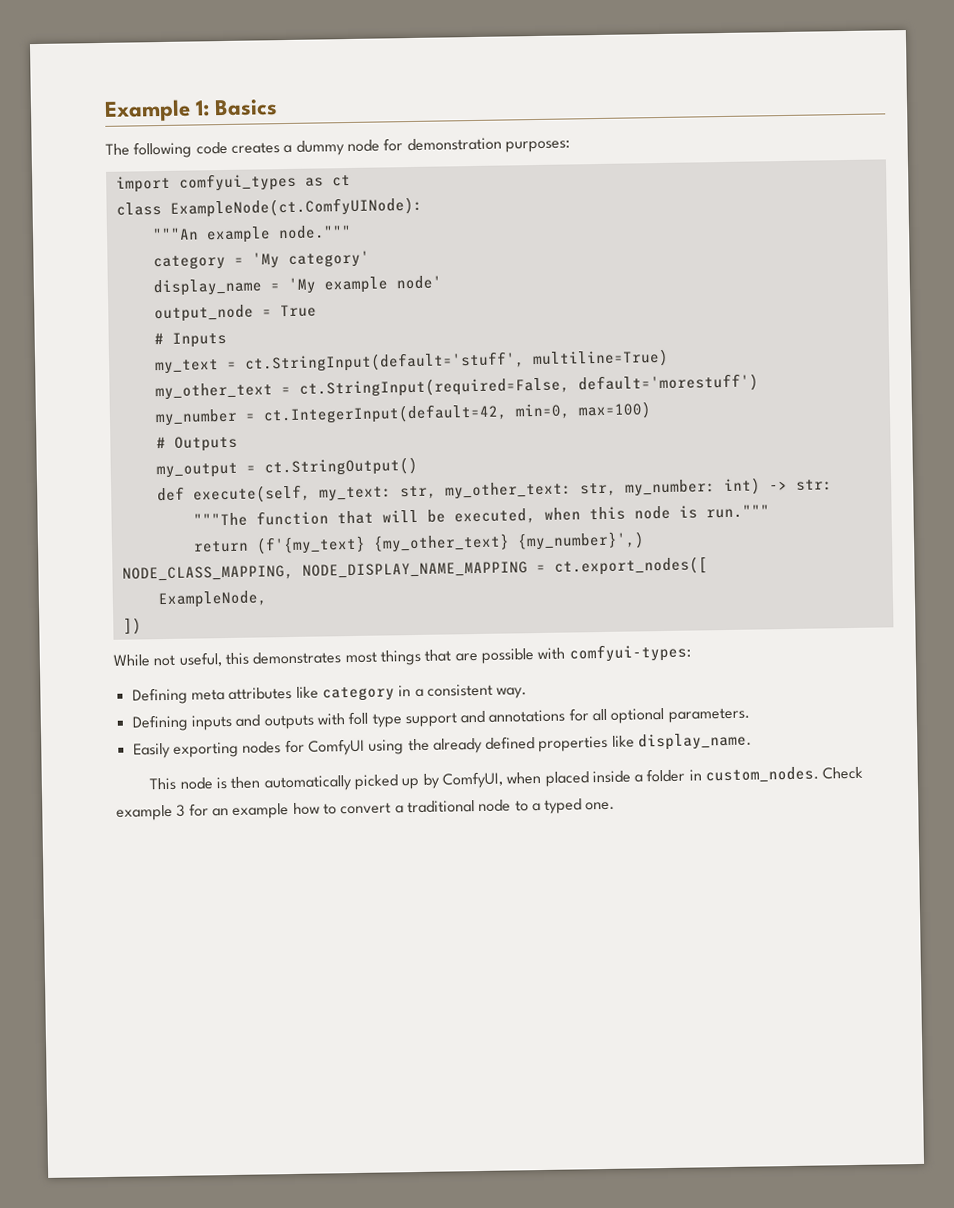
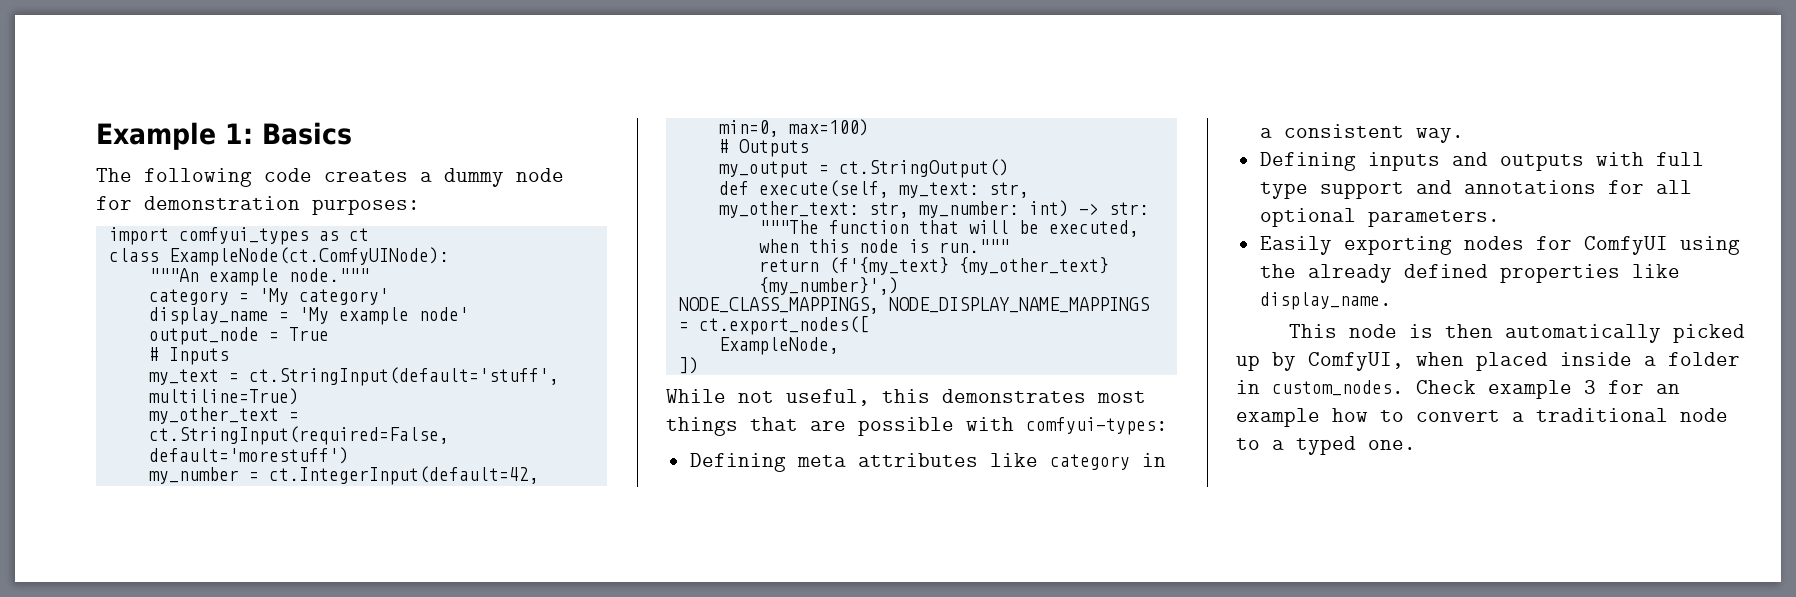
[121,561,528,582] NODE_CLASS_MAPPING, NODE_DISPLAY_NAME_MAPPING -> [678,297,1150,314] NODE_CLASS_MAPPINGS, NODE_DISPLAY_NAME_MAPPINGS
[348,711,369,726] foll -> [1655,152,1704,166] full

